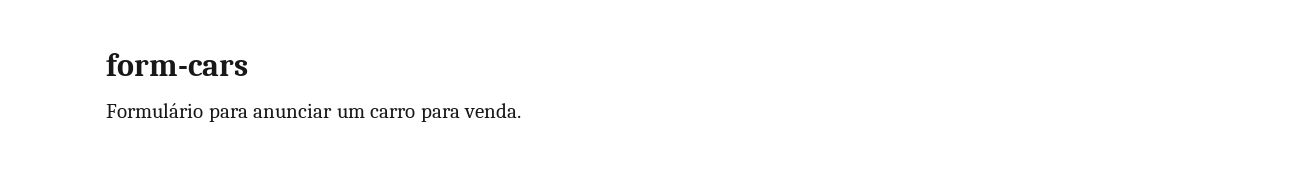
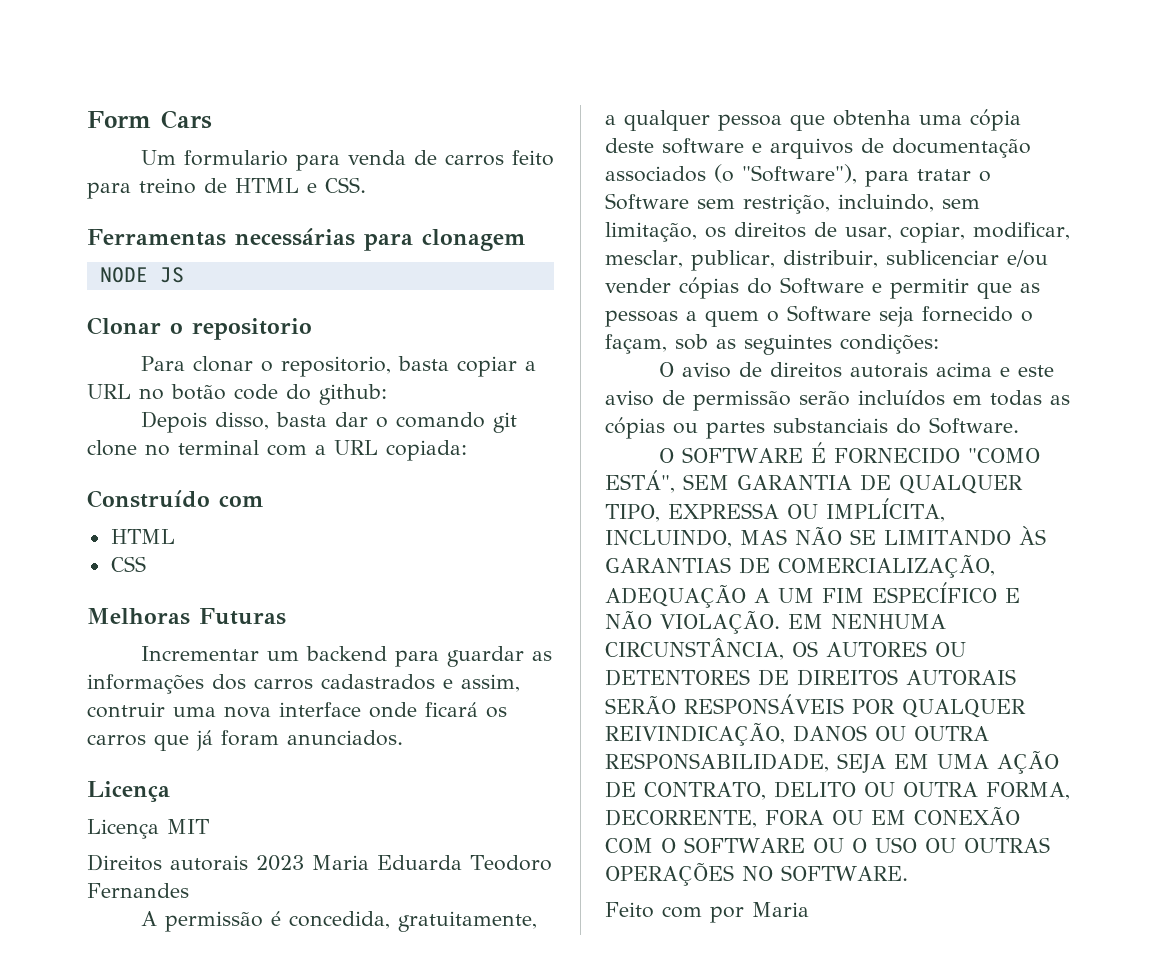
[106,53,248,76] [106,103,522,122] form-cars // Formulário para anunciar um carro para venda. -> [87,110,212,129] [140,150,554,171] [87,177,366,199] [87,228,526,251] [99,267,184,283] [87,317,312,340] [140,356,536,377] [87,384,387,405] [140,411,517,433] [87,440,467,461] [87,490,264,508] [110,529,175,544] [110,556,146,572] [87,608,286,625] [140,646,552,667] [87,674,520,694] [87,702,507,718] [87,730,403,751] [87,781,170,802] [87,819,209,839] [87,854,552,871] [87,883,189,898] [140,911,537,932] [605,109,1021,131] [605,138,1031,159] [605,164,991,187] [605,193,980,214] [605,222,1070,243] [605,250,1048,271] [605,277,1040,299] [605,305,1033,327] [605,334,939,355] [658,362,1054,378] [605,390,1070,411] [605,417,1019,439] [658,442,1040,464] [605,470,1023,494] [605,498,945,522] [605,526,1046,548] [605,555,995,578] [605,582,1020,608] [605,611,946,634] [605,638,966,660] [605,669,1016,686] [605,694,1026,718] [605,723,989,746] [605,751,1059,774] [605,781,1070,800] [605,807,1020,828] [605,837,1050,853] [605,863,908,886] [605,902,809,923] Form Cars // Um formulario para venda de carros feito para treino de HTML e CSS. // Ferramentas necessárias para clonagem // NODE JS // Clonar o repositorio // Para clonar o repositorio, basta copiar a URL no botão code do github: // Depois disso, basta dar o comando git clone no terminal com a URL copiada: // Construído com // HTML // CSS // Melhoras Futuras // Incrementar um backend para guardar as informações dos carros cadastrados e assim, contruir uma nova interface onde ficará os carros que já foram anunciados. // Licença // Licença MIT // Direitos autorais 2023 Maria Eduarda Teodoro Fernandes // A permissão é concedida, gratuitamente, a qualquer pessoa que obtenha uma cópia deste software e arquivos de documentação associados (o "Software"), para tratar o Software sem restrição, incluindo, sem limitação, os direitos de usar, copiar, modificar, mesclar, publicar, distribuir, sublicenciar e/ou vender cópias do Software e permitir que as pessoas a quem o Software seja fornecido o façam, sob as seguintes condições: // O aviso de direitos autorais acima e este aviso de permissão serão incluídos em todas as cópias ou partes substanciais do Software. // O SOFTWARE É FORNECIDO "COMO ESTÁ", SEM GARANTIA DE QUALQUER TIPO, EXPRESSA OU IMPLÍCITA, INCLUINDO, MAS NÃO SE LIMITANDO ÀS GARANTIAS DE COMERCIALIZAÇÃO, ADEQUAÇÃO A UM FIM ESPECÍFICO E NÃO VIOLAÇÃO. EM NENHUMA CIRCUNSTÂNCIA, OS AUTORES OU DETENTORES DE DIREITOS AUTORAIS SERÃO RESPONSÁVEIS POR QUALQUER REIVINDICAÇÃO, DANOS OU OUTRA RESPONSABILIDADE, SEJA EM UMA AÇÃO DE CONTRATO, DELITO OU OUTRA FORMA, DECORRENTE, FORA OU EM CONEXÃO COM O SOFTWARE OU O USO OU OUTRAS OPERAÇÕES NO SOFTWARE. // Feito com por Maria

